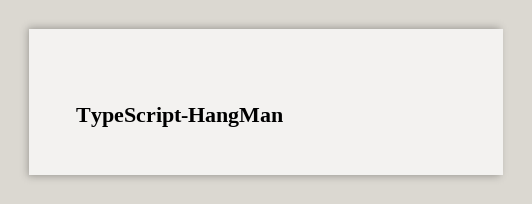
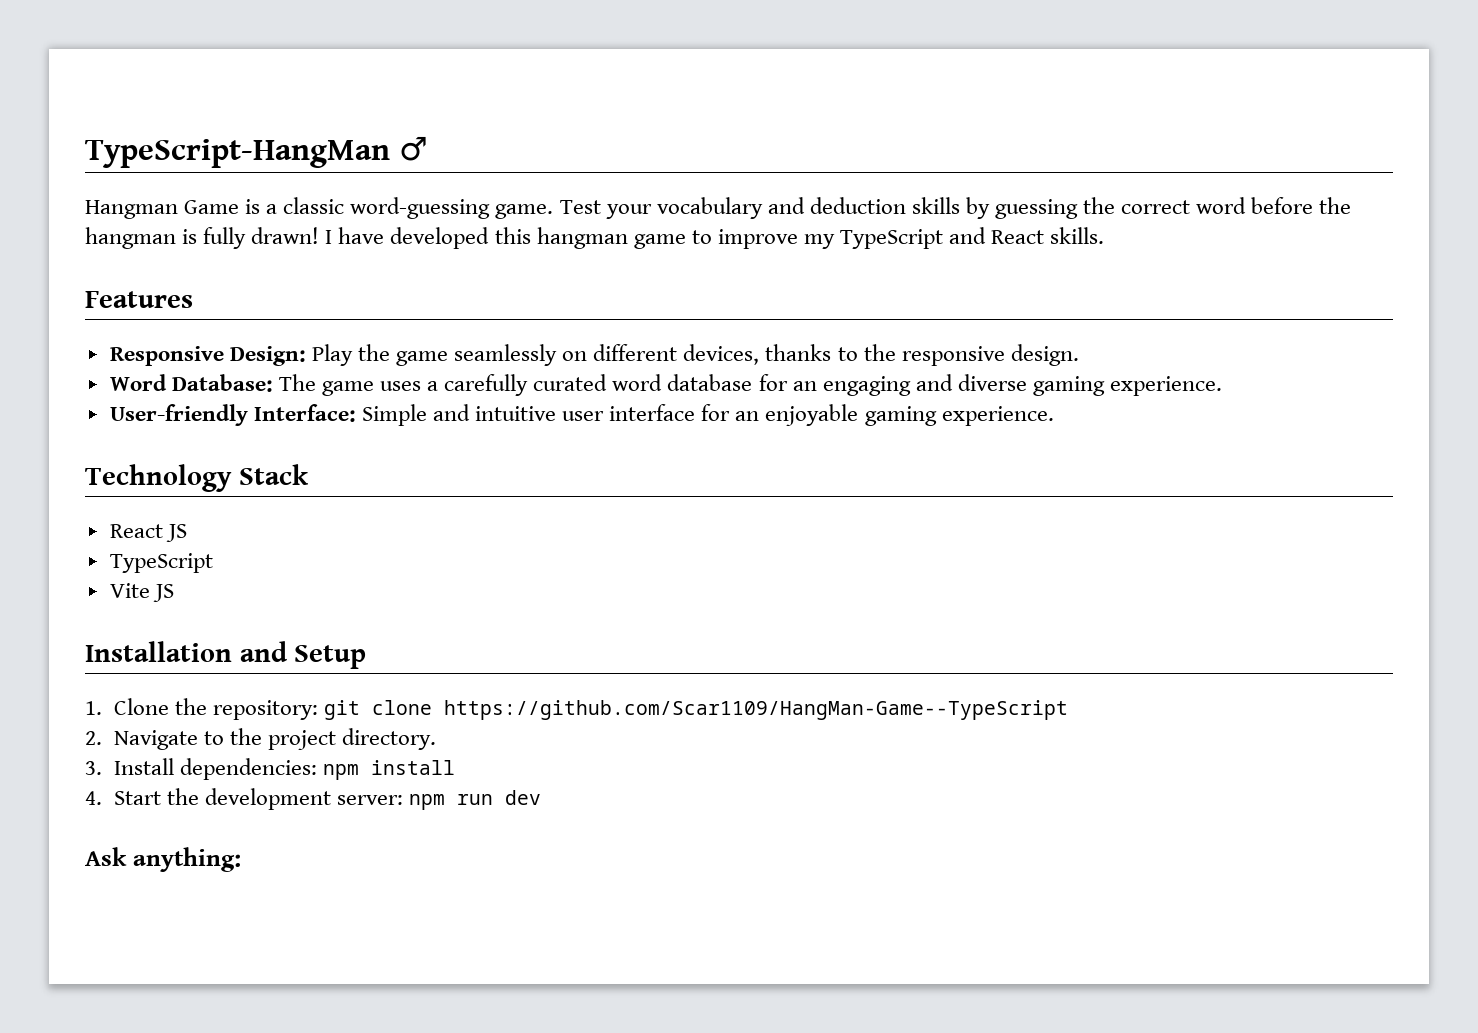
(283, 117) none -> [398,136,428,161] [85,197,1352,219] [85,227,1105,249] [85,291,193,308] [109,344,1079,366] [109,374,1222,396] [109,404,1054,426] [85,464,309,492] [109,524,187,542] [109,553,213,573] [109,583,174,602] [85,641,367,669] [85,698,1068,720] [85,728,436,750] [85,758,455,780] [85,788,541,810] [85,847,241,872] ♂ // Hangman Game is a classic word-guessing game. Test your vocabulary and deduction skills by guessing the correct word before the hangman is fully drawn! I have developed this hangman game to improve my TypeScript and React skills. // Features // Responsive Design: Play the game seamlessly on different devices, thanks to the responsive design. // Word Database: The game uses a carefully curated word database for an engaging and diverse gaming experience. // User-friendly Interface: Simple and intuitive user interface for an enjoyable gaming experience. // Technology Stack // React JS // TypeScript // Vite JS // Installation and Setup // 1. Clone the repository: git clone https://github.com/Scar1109/HangMan-Game--TypeScript // 2. Navigate to the project directory. // 3. Install dependencies: npm install // 4. Start the development server: npm run dev // Ask anything:

